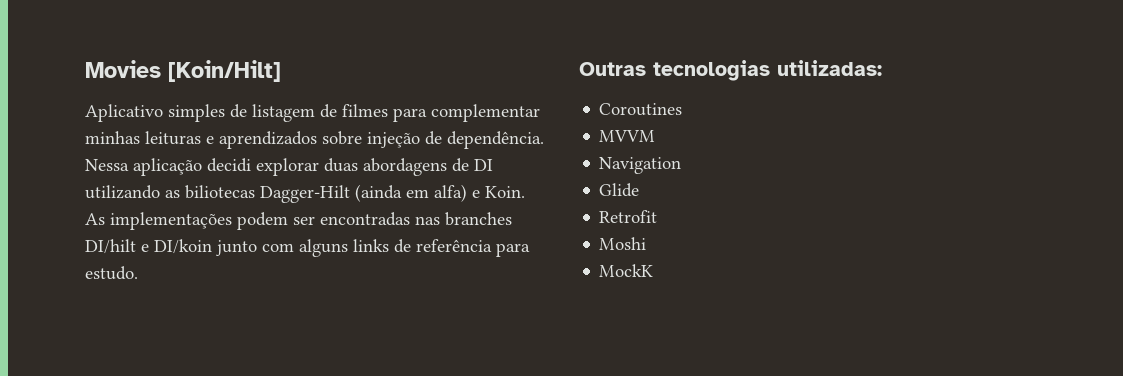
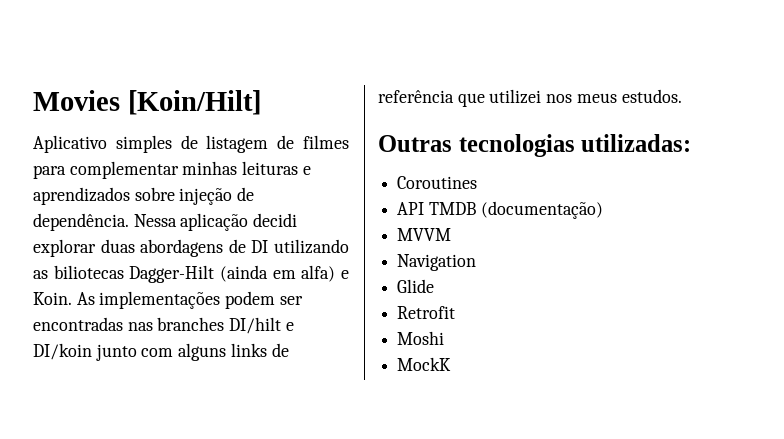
[496,243,530,257] [85,266,138,280] para estudo. -> [457,89,682,107] que utilizei nos meus estudos.
(683, 109) none -> [397,201,603,219] // API TMDB (documentação)

